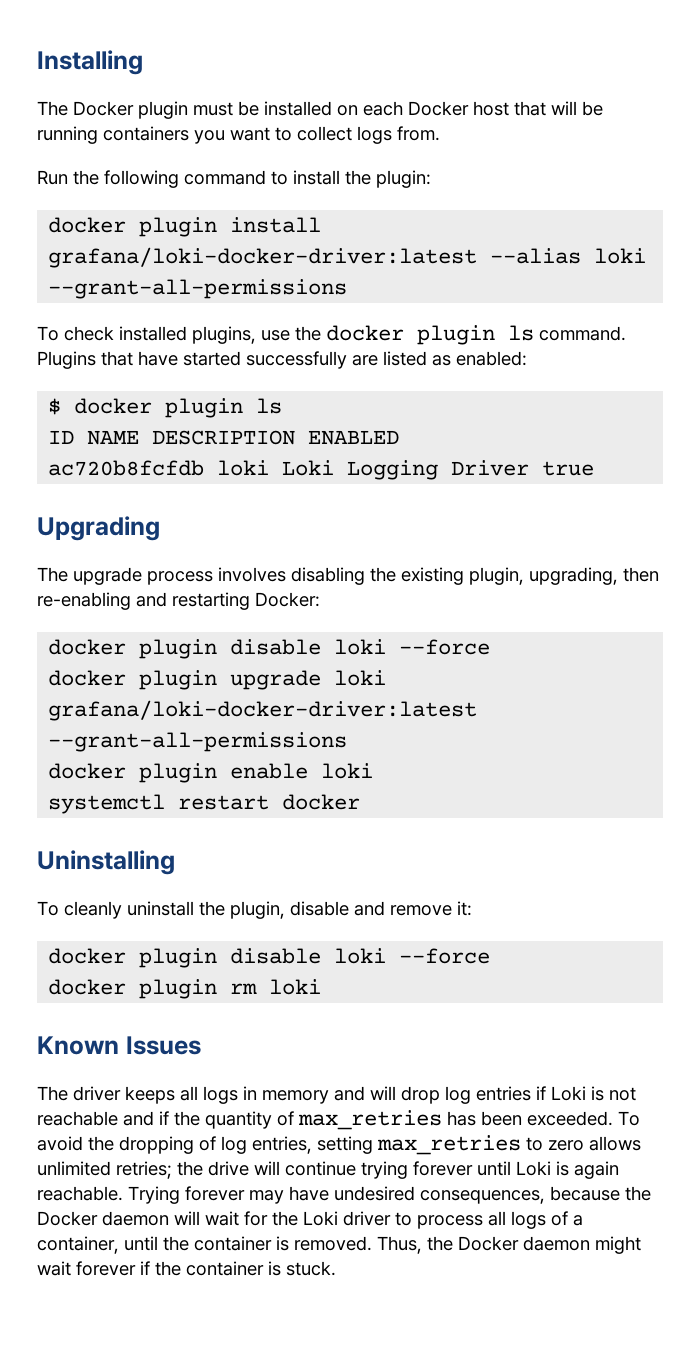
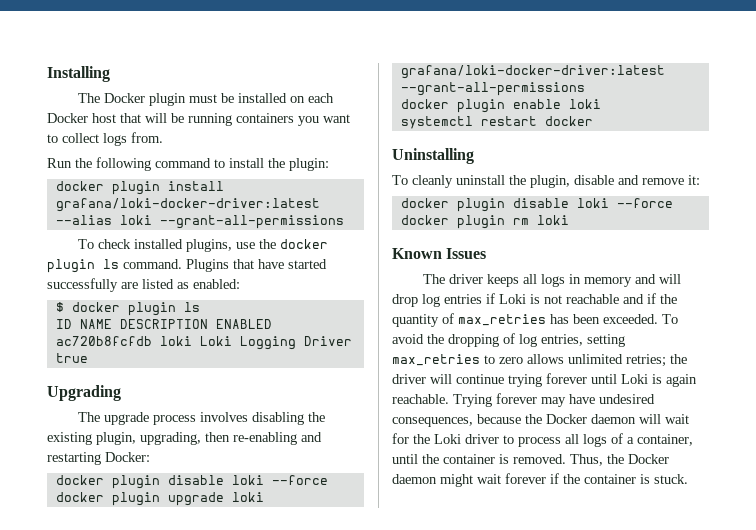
[208,1161,249,1176] drive -> [392,374,426,384] driver

